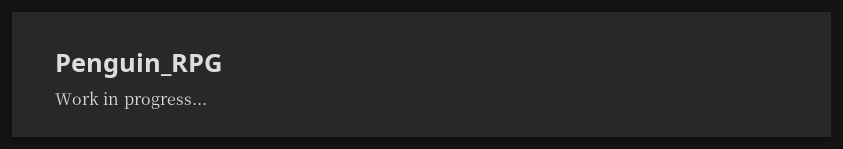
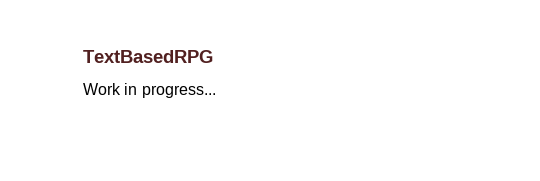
[55,53,222,78] Penguin_RPG -> [83,50,213,63] TextBasedRPG

